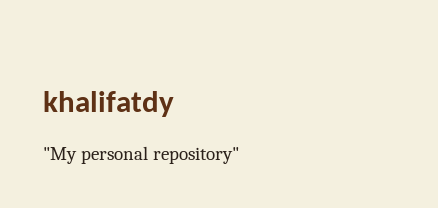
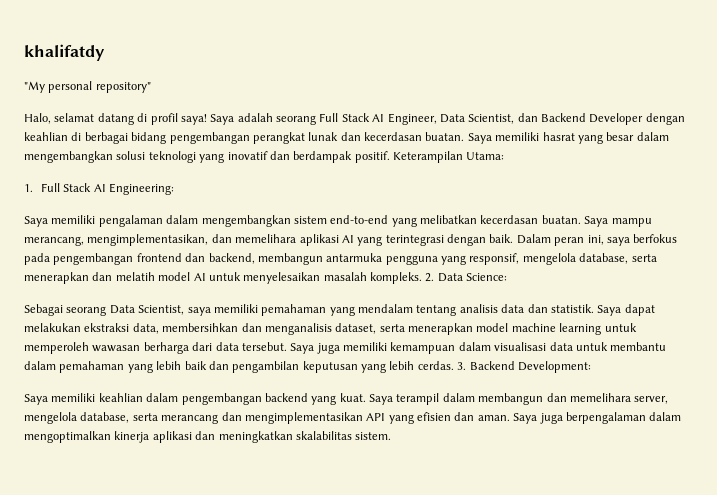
(240, 155) none -> [24,113,685,125] [24,132,669,144] [24,151,505,163] [24,183,175,195] [24,215,652,227] [24,234,678,246] [24,253,657,265] [24,272,508,284] [24,304,655,316] [24,323,637,335] [24,342,667,354] [24,361,591,373] [24,393,669,405] [24,412,682,424] [24,431,392,443] // Halo, selamat datang di profil saya! Saya adalah seorang Full Stack AI Engineer, Data Scientist, dan Backend Developer dengan keahlian di berbagai bidang pengembangan perangkat lunak dan kecerdasan buatan. Saya memiliki hasrat yang besar dalam mengembangkan solusi teknologi yang inovatif dan berdampak positif. Keterampilan Utama: // 1. Full Stack AI Engineering: // Saya memiliki pengalaman dalam mengembangkan sistem end-to-end yang melibatkan kecerdasan buatan. Saya mampu merancang, mengimplementasikan, dan memelihara aplikasi AI yang terintegrasi dengan baik. Dalam peran ini, saya berfokus pada pengembangan frontend dan backend, membangun antarmuka pengguna yang responsif, mengelola database, serta menerapkan dan melatih model AI untuk menyelesaikan masalah kompleks. 2. Data Science: // Sebagai seorang Data Scientist, saya memiliki pemahaman yang mendalam tentang analisis data dan statistik. Saya dapat melakukan ekstraksi data, membersihkan dan menganalisis dataset, serta menerapkan model machine learning untuk memperoleh wawasan berharga dari data tersebut. Saya juga memiliki kemampuan dalam visualisasi data untuk membantu dalam pemahaman yang lebih baik dan pengambilan keputusan yang lebih cerdas. 3. Backend Development: // Saya memiliki keahlian dalam pengembangan backend yang kuat. Saya terampil dalam membangun dan memelihara server, mengelola database, serta merancang dan mengimplementasikan API yang efisien dan aman. Saya juga berpengalaman dalam mengoptimalkan kinerja aplikasi dan meningkatkan skalabilitas sistem.

